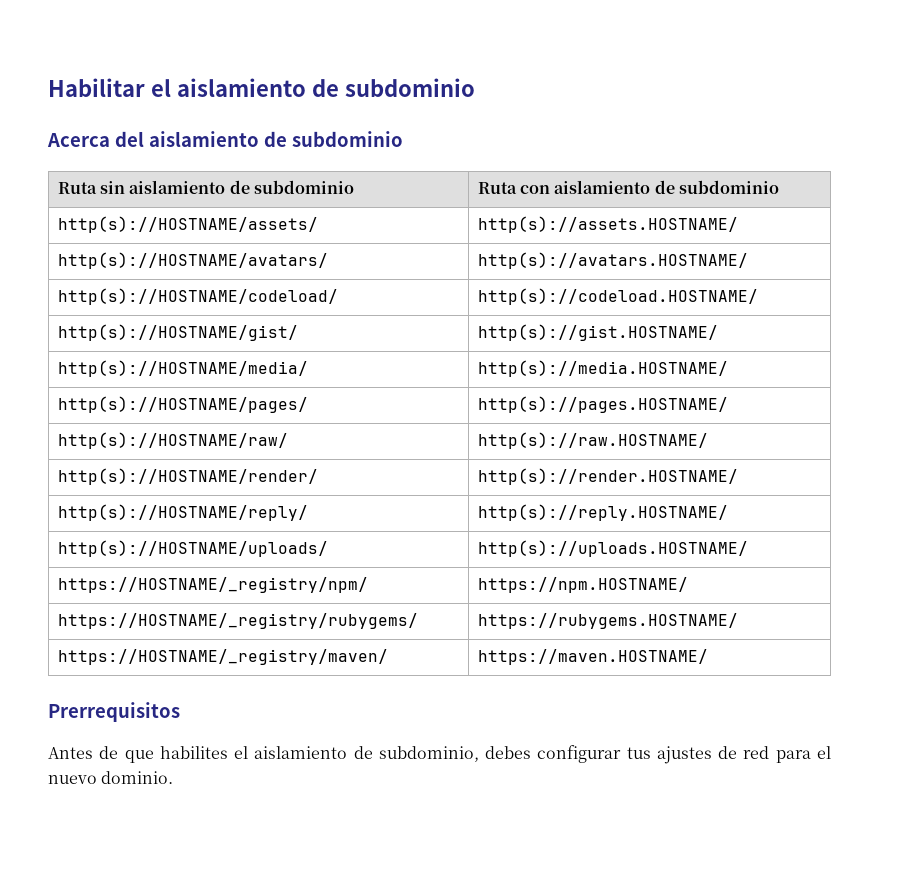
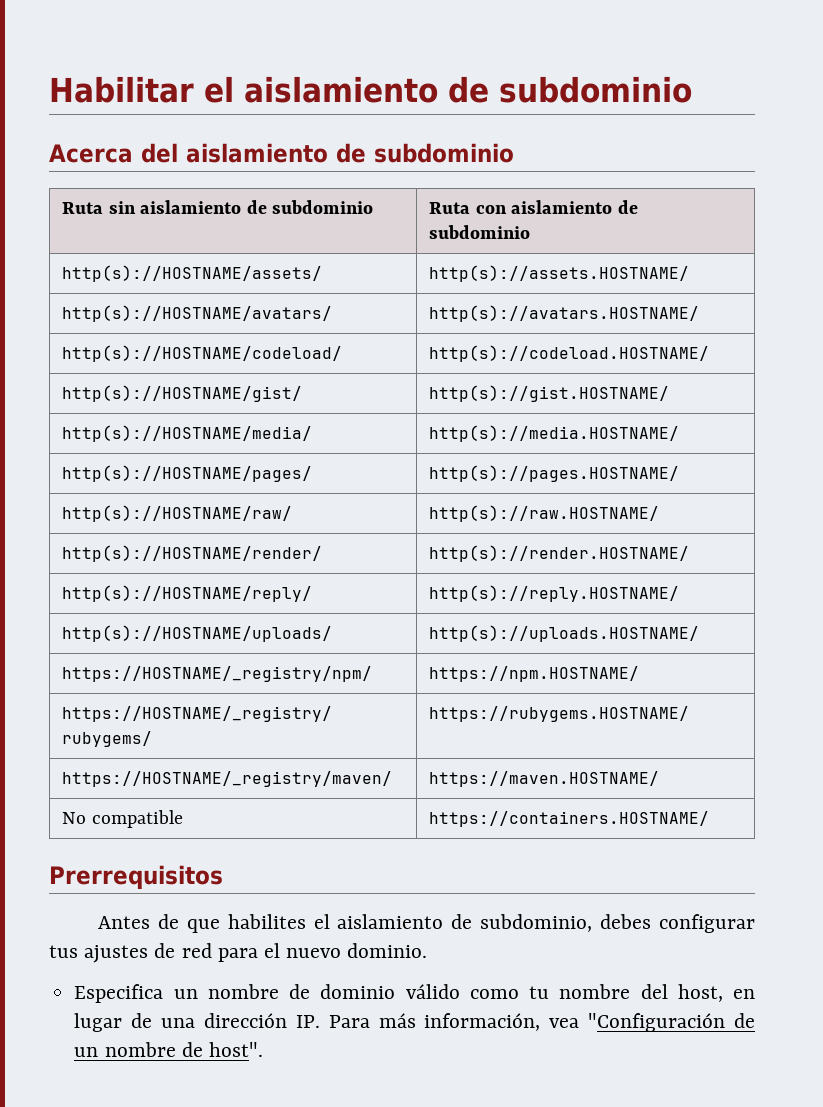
(708, 657) none -> [62,810,183,828] [429,811,710,827] // No compatible | https://containers.HOSTNAME/
(174, 777) none -> [74,984,755,1003] [74,1013,755,1032] [74,1042,263,1057] // Especifica un nombre de dominio válido como tu nombre del host, en lugar de una dirección IP. Para más información, vea "Configuración de un nombre de host".

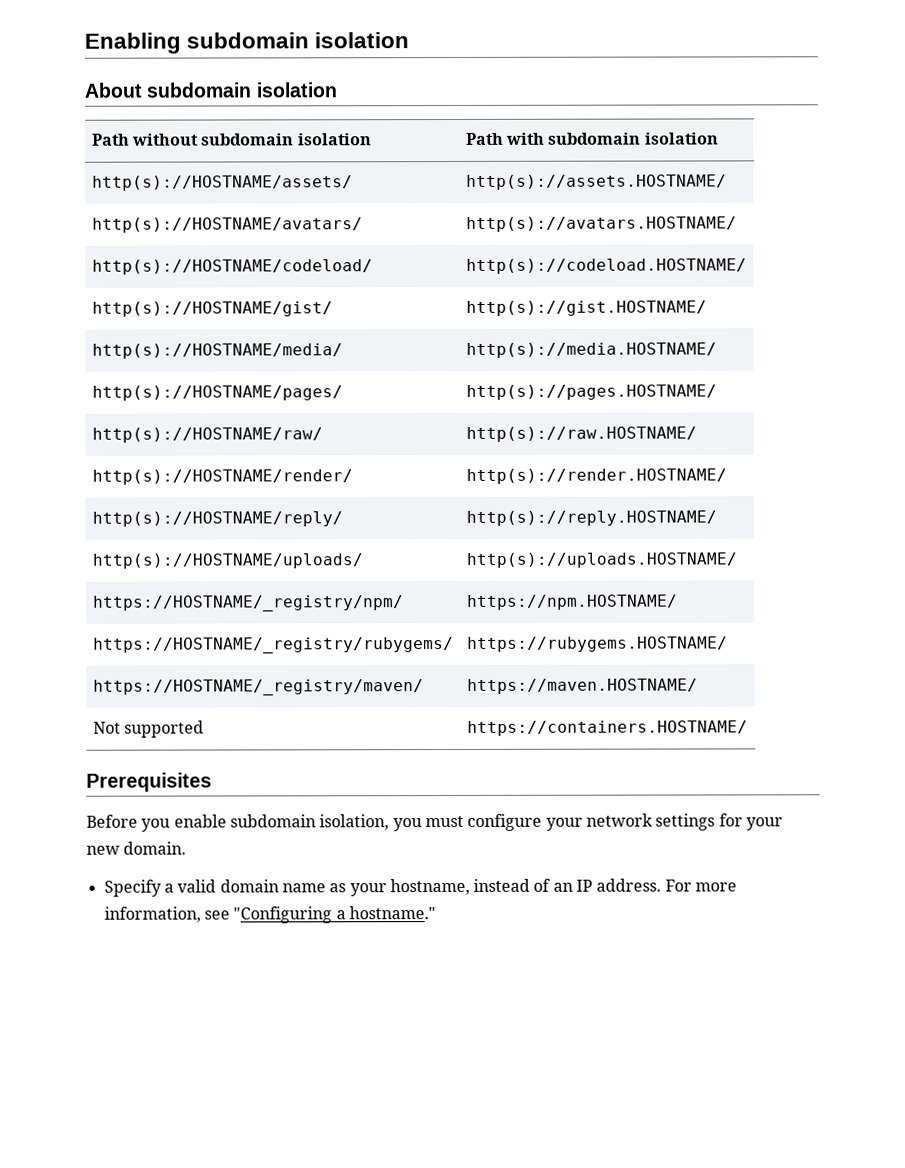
[49,76,692,103] [49,143,514,163] [62,200,374,214] [429,200,638,214] [429,225,531,239] Habilitar el aislamiento de subdominio // Acerca del aislamiento de subdominio // Ruta sin aislamiento de subdominio | Ruta con aislamiento de subdominio -> [84,32,410,54] [84,82,337,98] [91,133,372,146] [465,132,719,145] Enabling subdomain isolation // About subdomain isolation // Path without subdomain isolation | Path with subdomain isolation
[62,810,183,828] No compatible -> [92,720,205,738] Not supported
[49,865,223,889] [97,914,755,933] [49,943,428,963] [74,984,755,1003] [74,1013,755,1032] [74,1042,263,1057] Prerrequisitos // Antes de que habilites el aislamiento de subdominio, debes configurar tus ajustes de red para el nuevo dominio. // Especifica un nombre de dominio válido como tu nombre del host, en lugar de una dirección IP. Para más información, vea "Configuración de un nombre de host". -> [86,772,212,792] [86,813,783,832] [86,841,187,855] [103,878,738,897] [103,906,436,924] Prerequisites // Before you enable subdomain isolation, you must configure your network settings for your new domain. // Specify a valid domain name as your hostname, instead of an IP address. For more information, see "Configuring a hostname."

